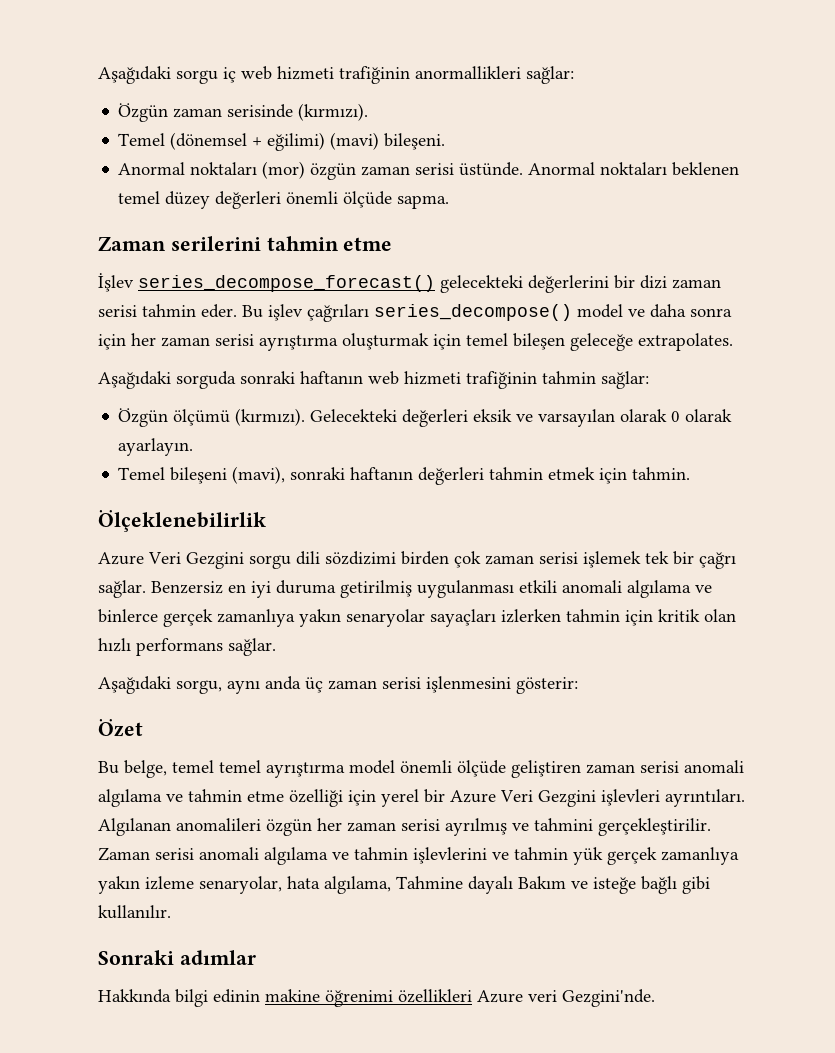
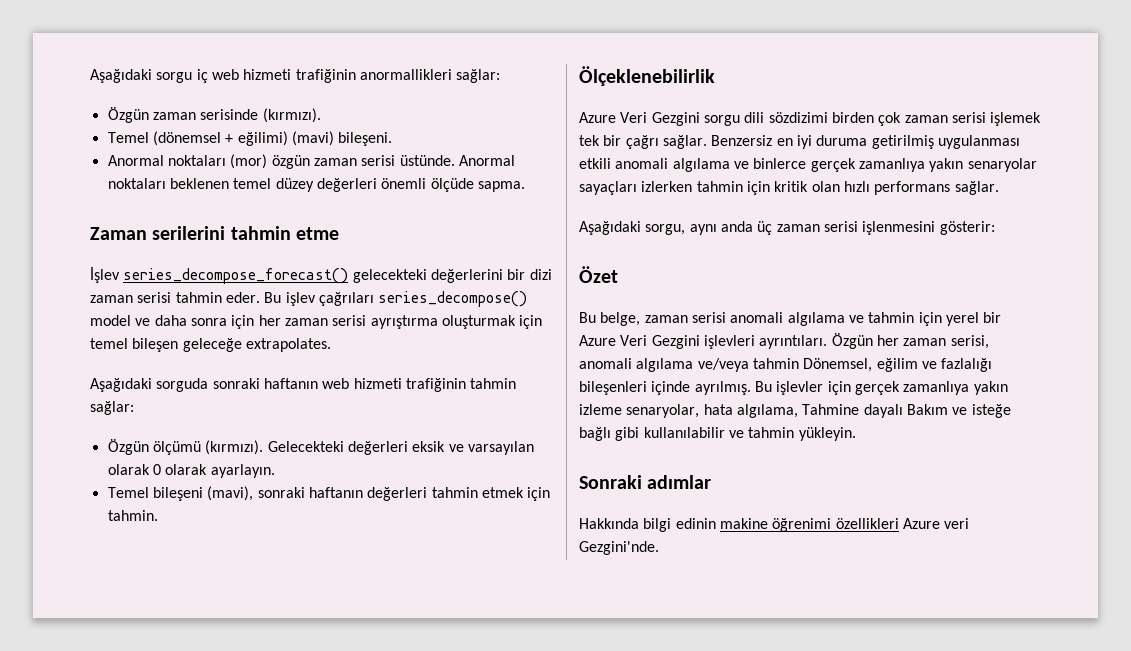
[172,760,581,778] temel temel ayrıştırma model önemli ölçüde geliştiren -> (641, 319) none
[247,789,343,807] etme özelliği -> (915, 317) none
[98,818,711,836] [98,847,603,865] Algılanan anomalileri özgün her zaman serisi ayrılmış ve tahmini gerçekleştirilir. Zaman serisi anomali algılama ve tahmin işlevlerini ve tahmin yük -> [831,333,989,349] [579,358,993,372] [579,381,851,395] Özgün her zaman serisi, anomali algılama ve/veya tahmin Dönemsel, eğilim ve fazlalığı bileşenleri içinde ayrılmış. Bu işlevler için
[98,905,171,919] kullanılır. -> [643,427,856,441] kullanılabilir ve tahmin yükleyin.

